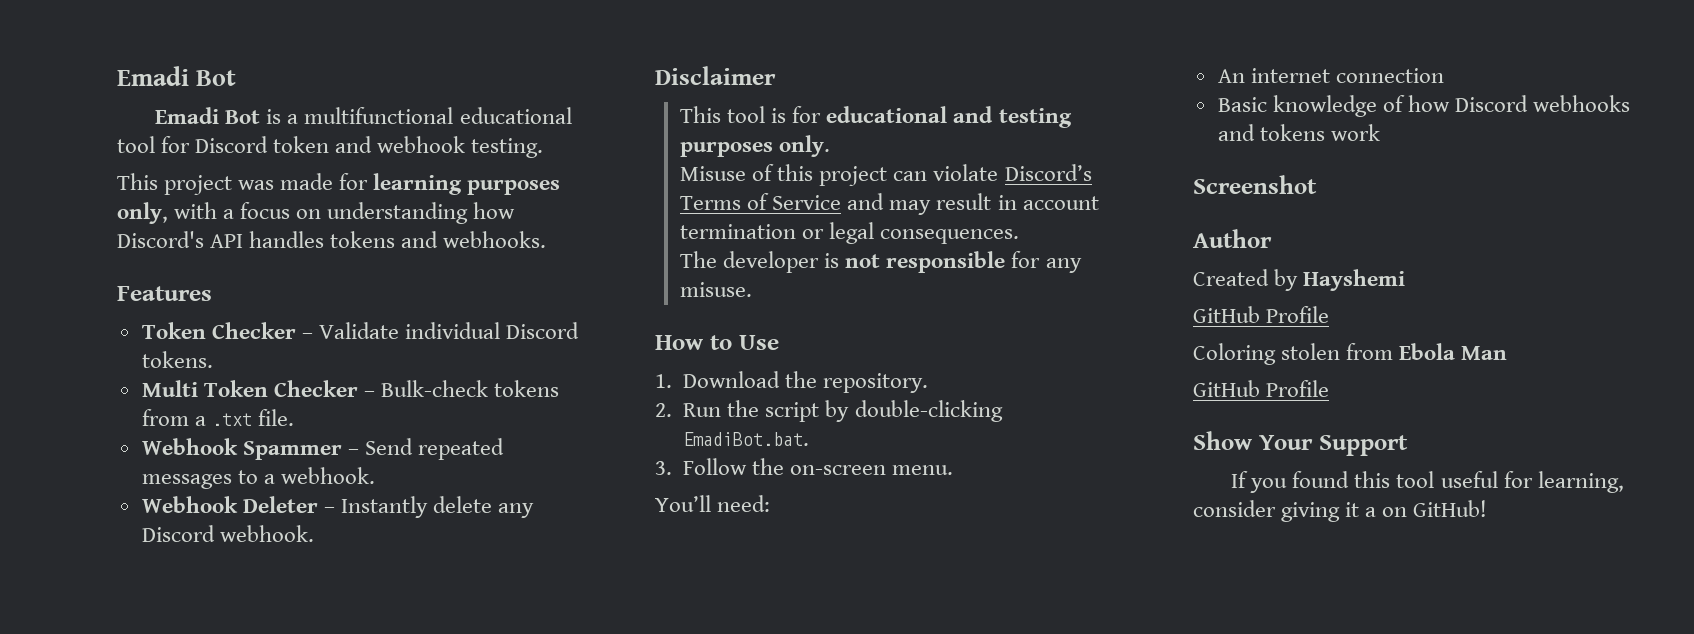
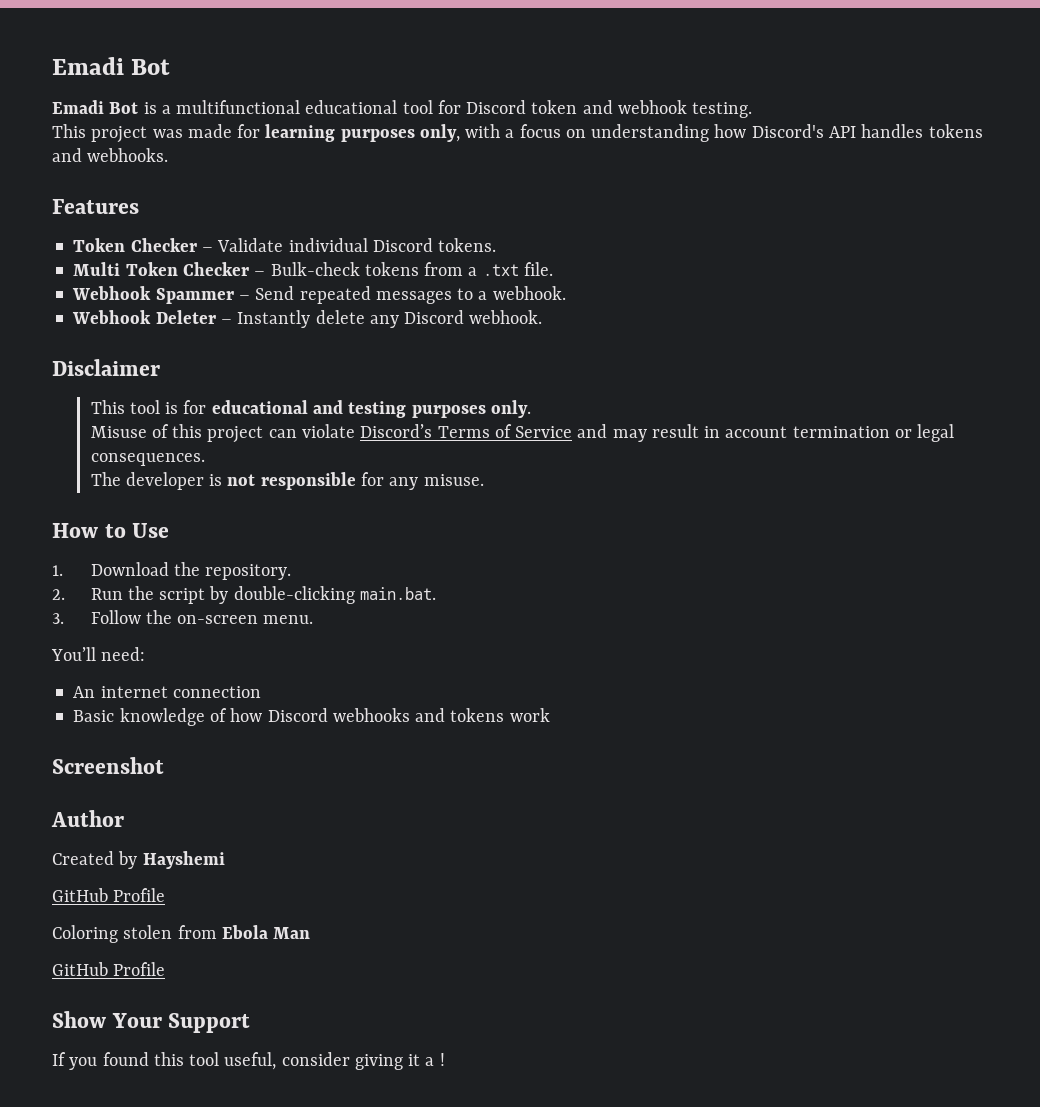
[683,432,810,446] EmadiBot.bat. -> [359,587,436,600] main.bat.
[1440,471,1624,493] useful for learning, -> [224,1052,277,1070] useful,
[1382,500,1488,517] on GitHub! -> [439,1053,445,1066] !

